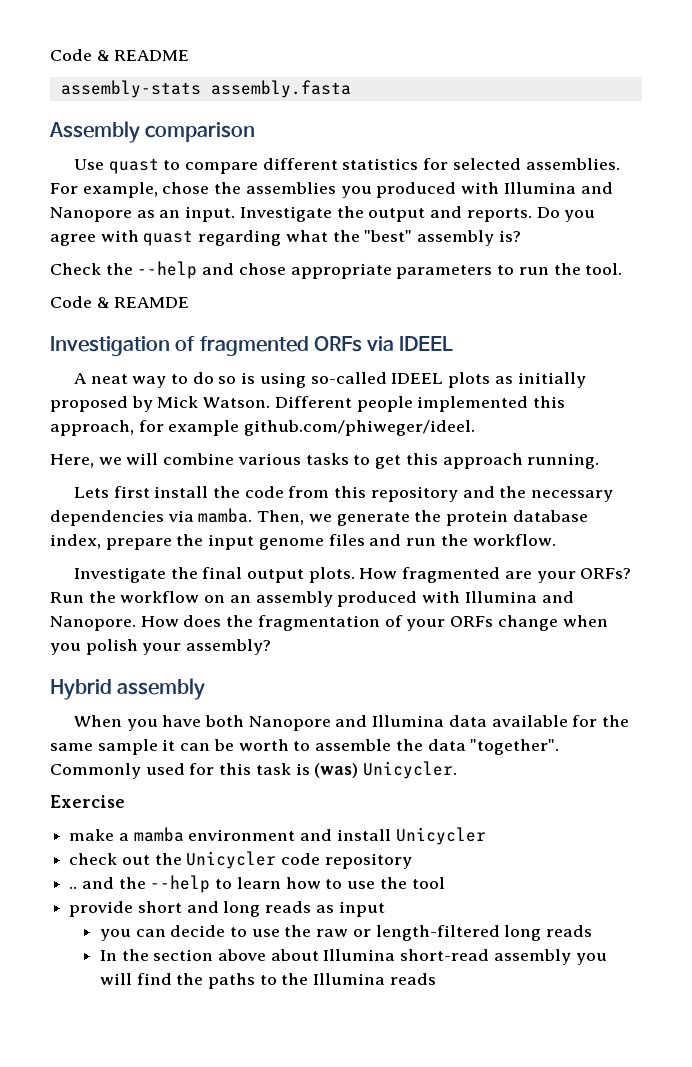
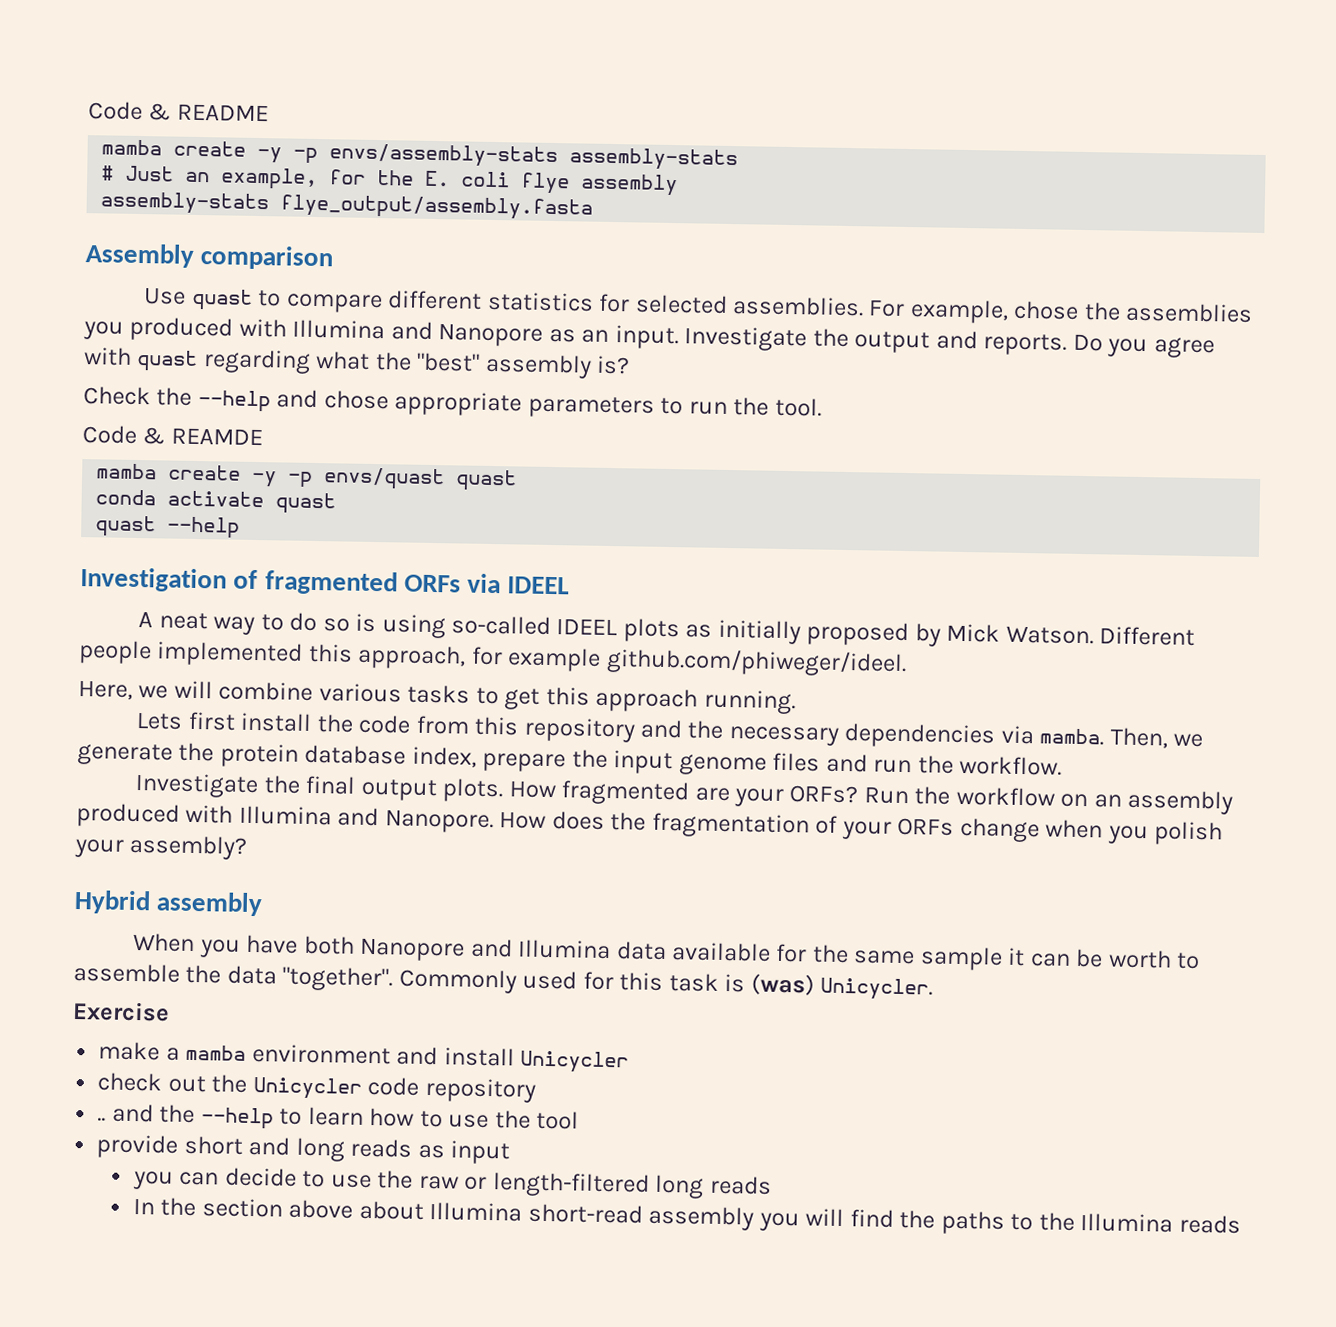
[60,80,351,98] assembly-stats assembly.fasta -> [101,139,739,172] [101,165,679,197] [100,191,594,221] mamba create -y -p envs/assembly-stats assembly-stats // # Just an example, for the E. coli flye assembly // assembly-stats flye_output/assembly.fasta
(190, 302) none -> [96,463,518,492] [95,489,337,515] [95,515,241,539] // mamba create -y -p envs/quast quast // conda activate quast // quast --help

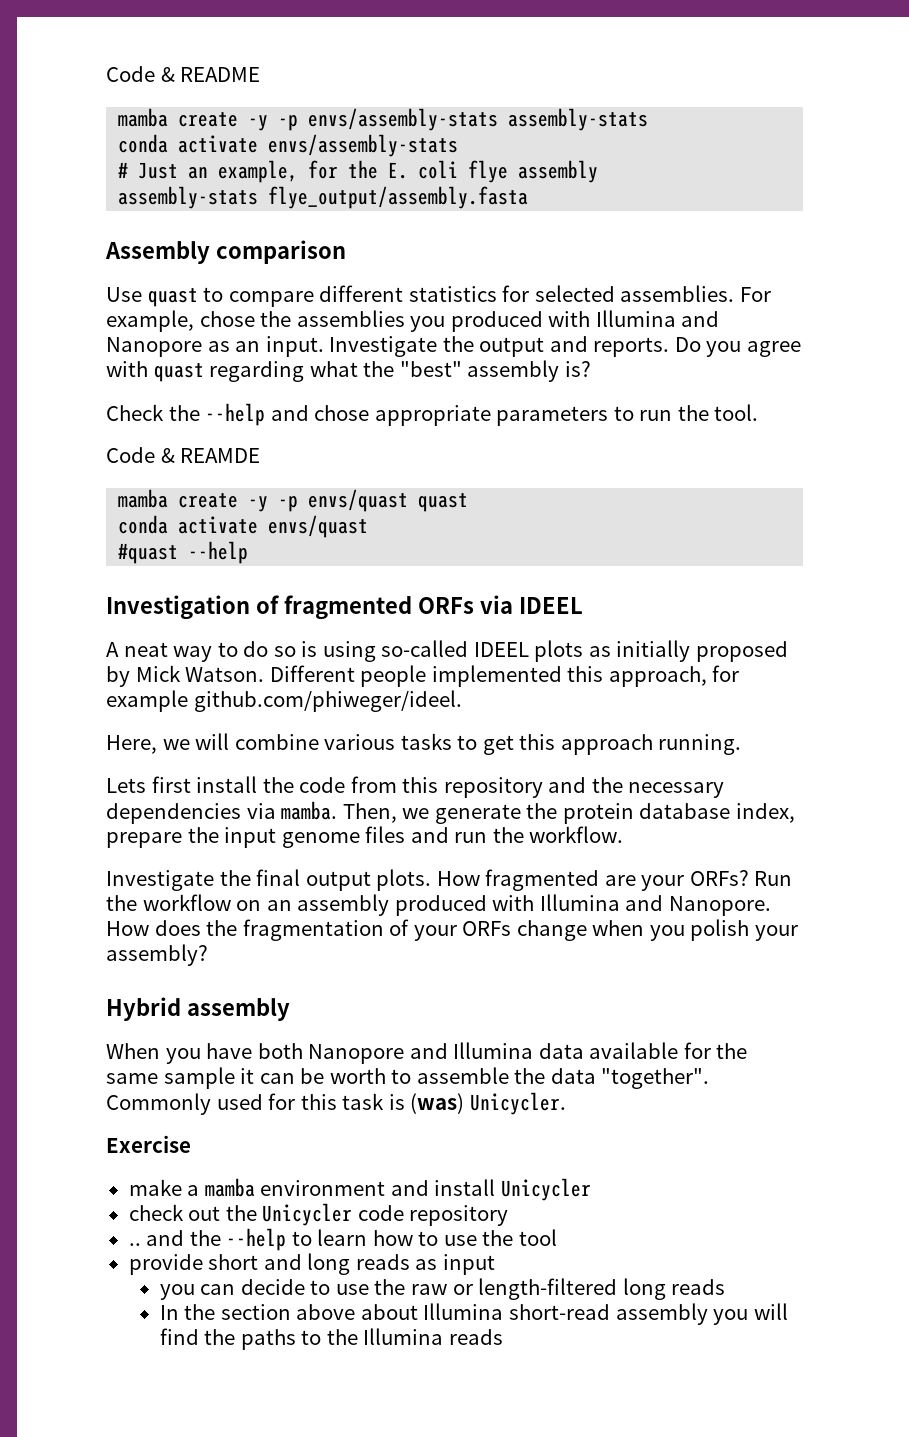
(739, 159) none -> [118,134,459,157] // conda activate envs/assembly-stats
[275,492,337,515] [95,515,157,538] quast // quast -> [268,515,369,538] [118,543,179,564] envs/quast // #quast

